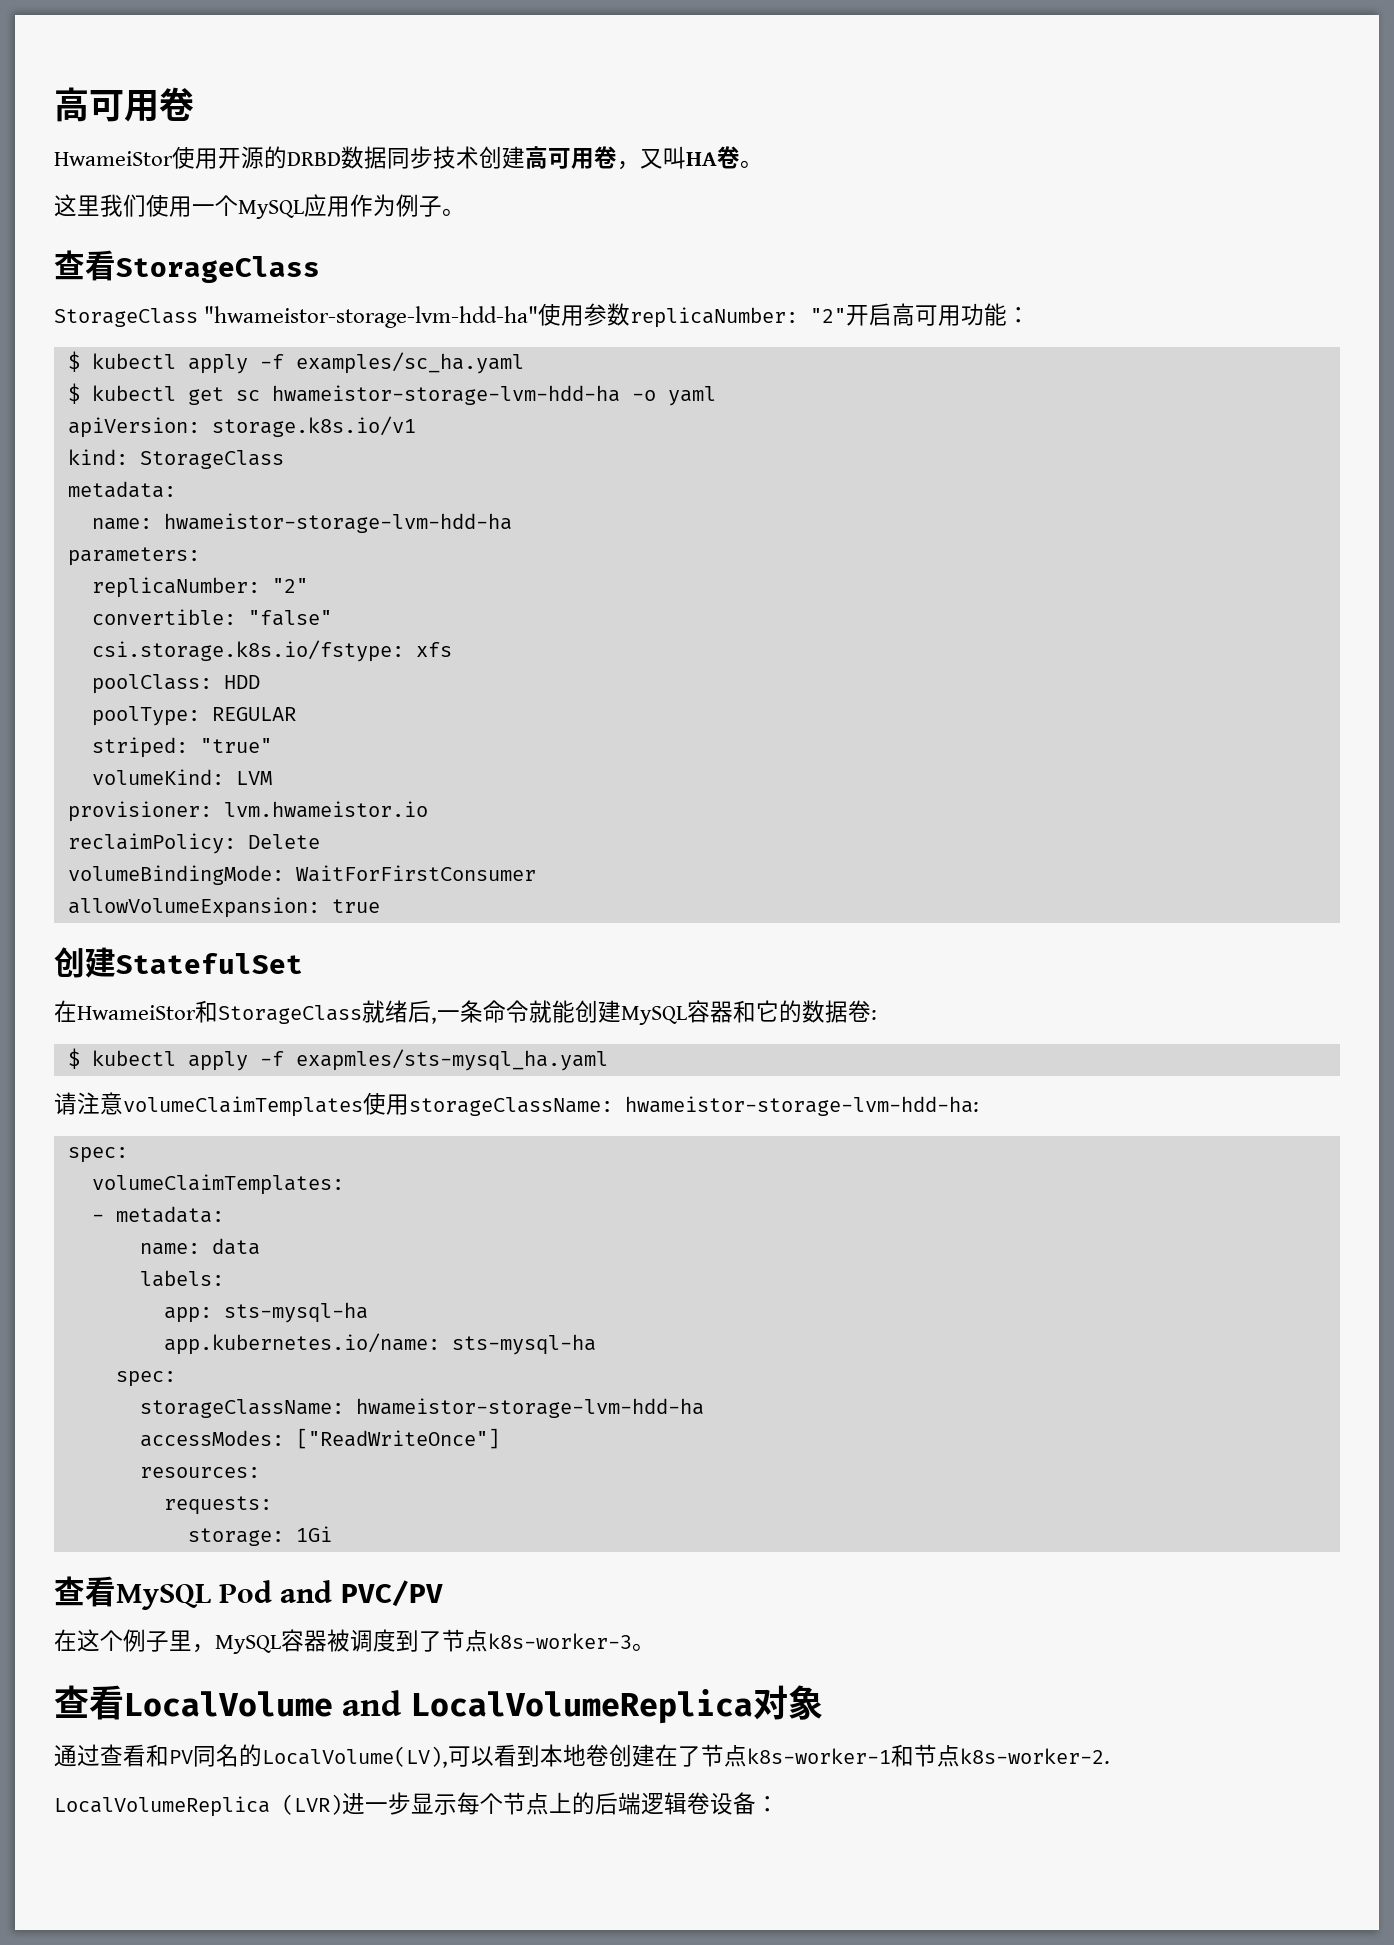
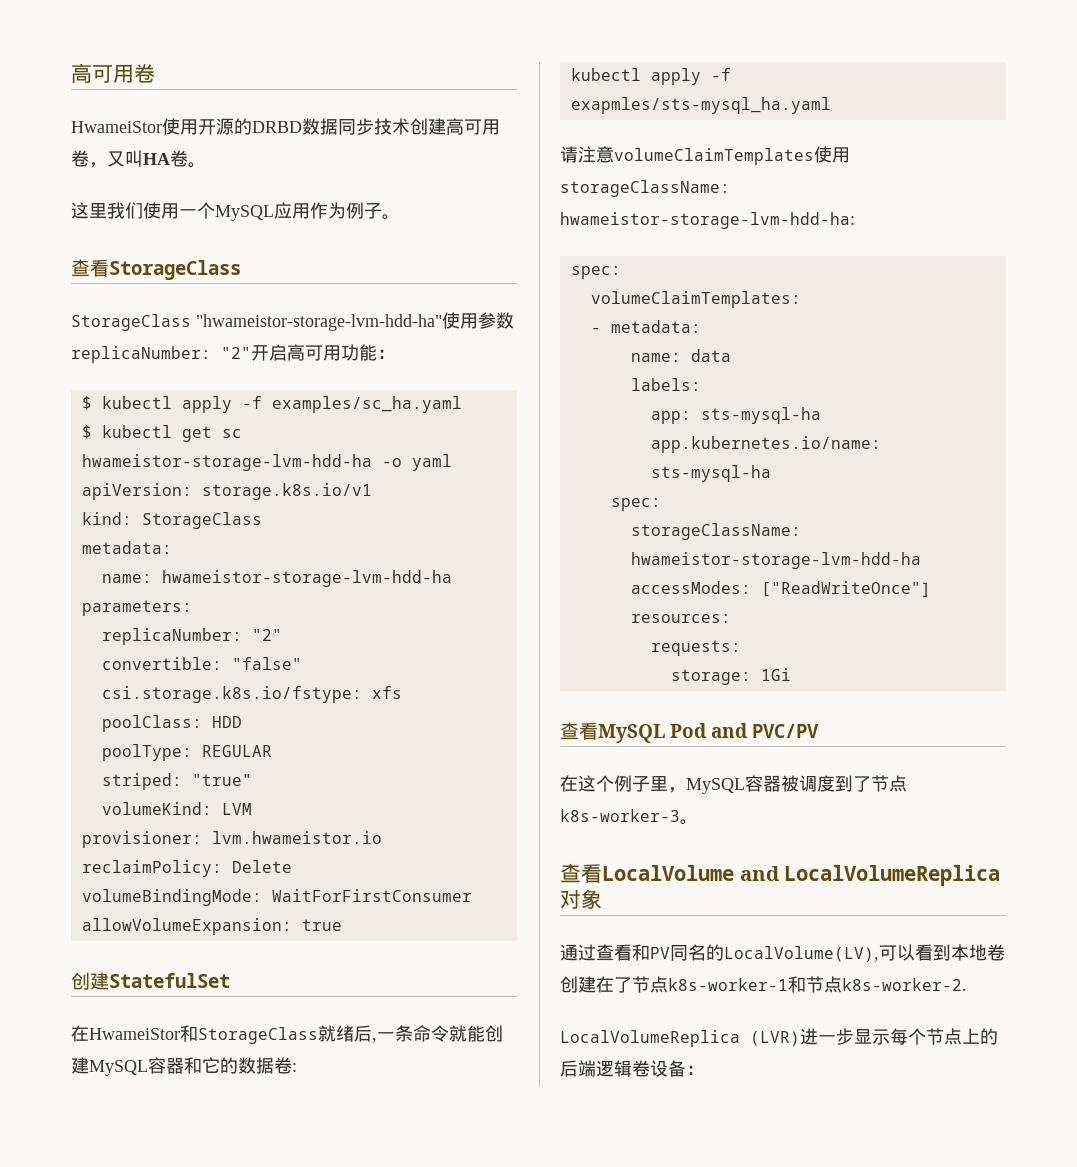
[67,1048,80,1069] $ -> (297, 1067) none

